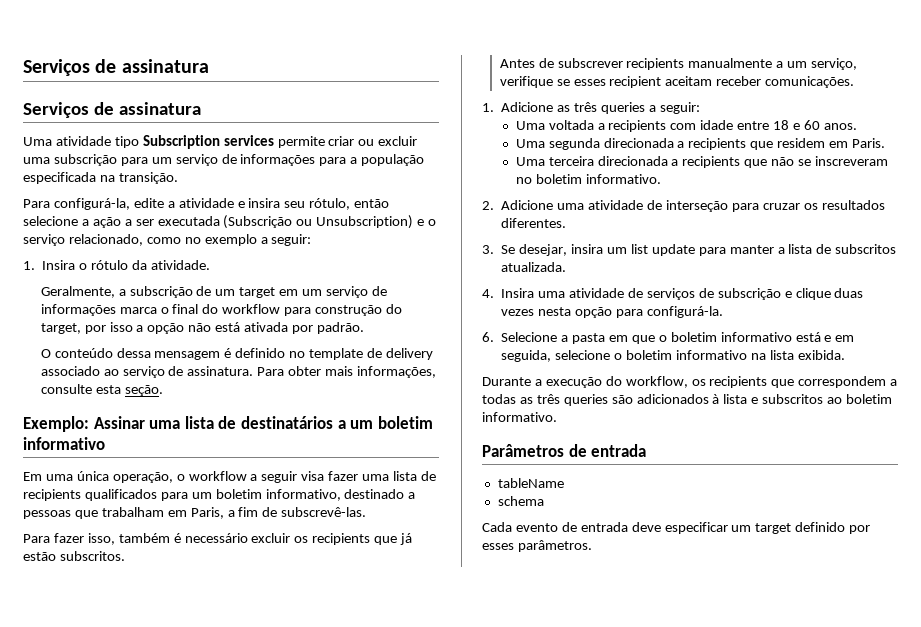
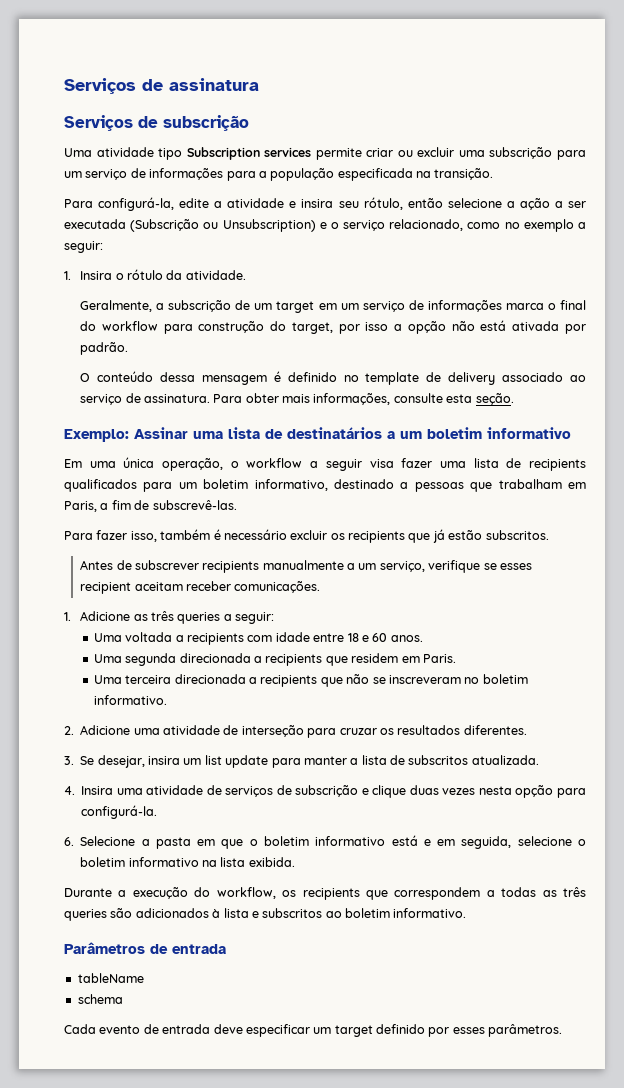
[118,102,201,115] assinatura -> [163,115,249,131] subscrição

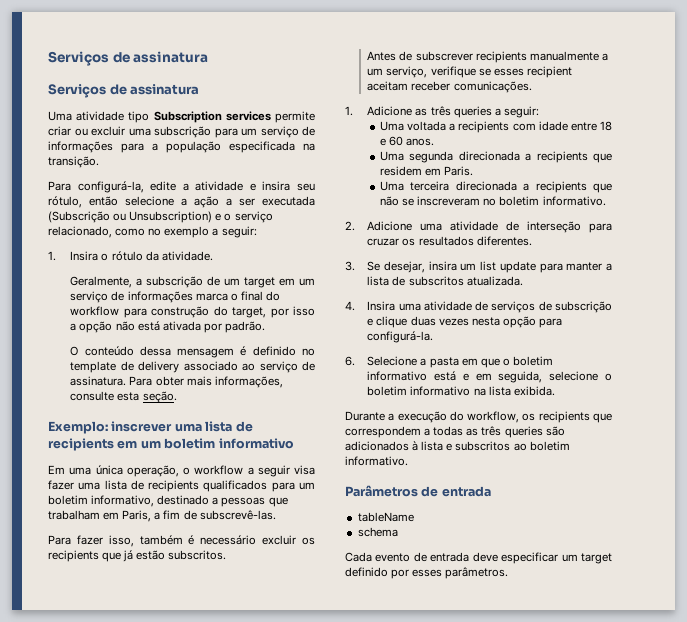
[163,115,249,131] subscrição -> [130,84,200,95] assinatura
[134,427,395,439] Assinar uma lista de destinatários a -> [111,421,253,432] [48,438,138,451] inscrever uma lista de recipients em

